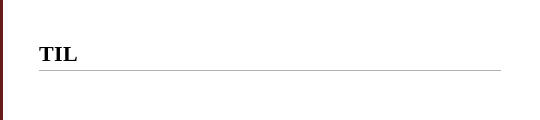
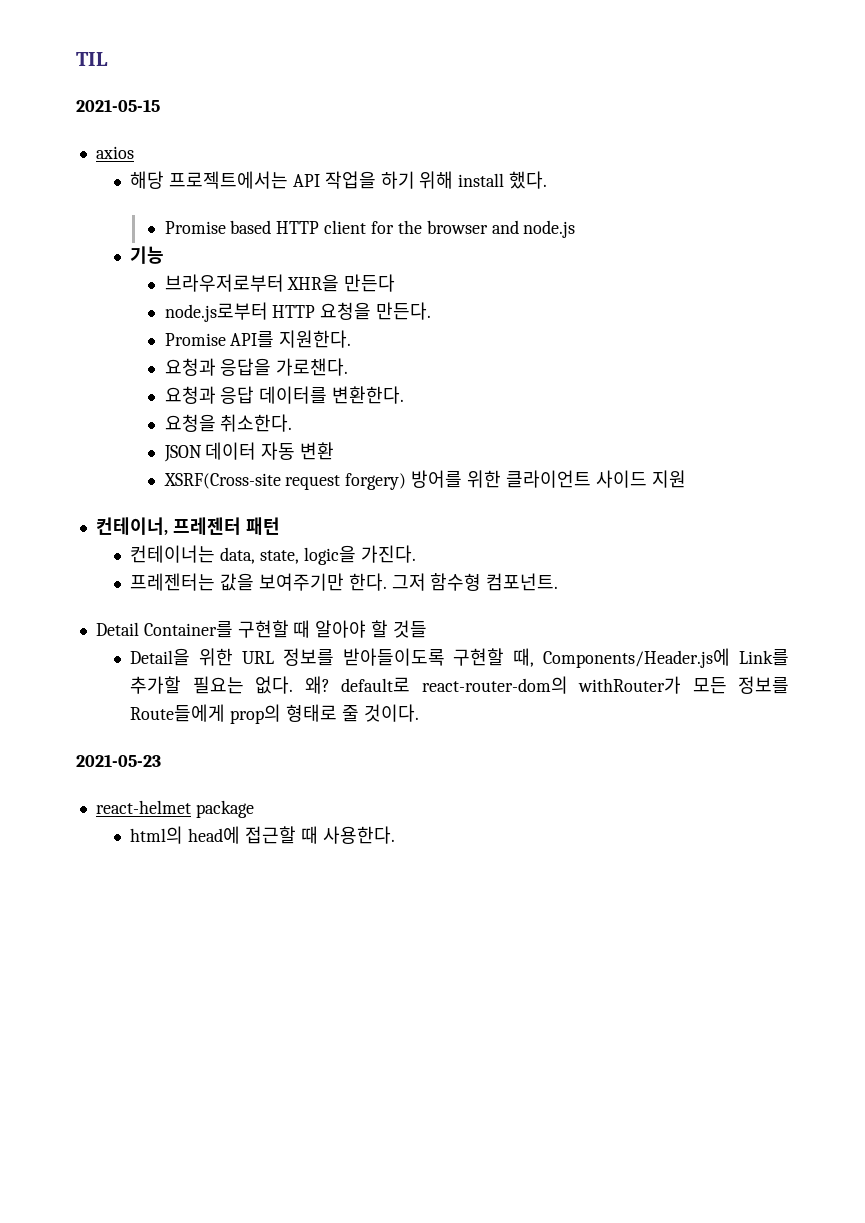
(78, 54) none -> [76,99,160,112] [95,146,134,159] [130,171,548,189] [164,220,576,238] [130,246,165,264] [164,274,396,292] [164,302,432,322] [164,330,352,348] [164,358,349,376] [164,386,405,404] [164,414,293,432] [163,442,335,462] [163,470,686,490] [95,517,280,536] [130,545,416,565] [130,573,559,591] [95,620,427,638] [130,648,790,668] [130,676,790,694] [130,704,419,724] [76,754,161,767] [95,800,254,818] [130,826,395,844] // 2021-05-15 // axios // 해당 프로젝트에서는 API 작업을 하기 위해 install 했다. // Promise based HTTP client for the browser and node.js // 기능 // 브라우저로부터 XHR을 만든다 // node.js로부터 HTTP 요청을 만든다. // Promise API를 지원한다. // 요청과 응답을 가로챈다. // 요청과 응답 데이터를 변환한다. // 요청을 취소한다. // JSON 데이터 자동 변환 // XSRF(Cross-site request forgery) 방어를 위한 클라이언트 사이드 지원 // 컨테이너, 프레젠터 패턴 // 컨테이너는 data, state, logic을 가진다. // 프레젠터는 값을 보여주기만 한다. 그저 함수형 컴포넌트. // Detail Container를 구현할 때 알아야 할 것들 // Detail을 위한 URL 정보를 받아들이도록 구현할 때, Components/Header.js에 Link를 추가할 필요는 없다. 왜? default로 react-router-dom의 withRouter가 모든 정보를 Route들에게 prop의 형태로 줄 것이다. // 2021-05-23 // react-helmet package // html의 head에 접근할 때 사용한다.

